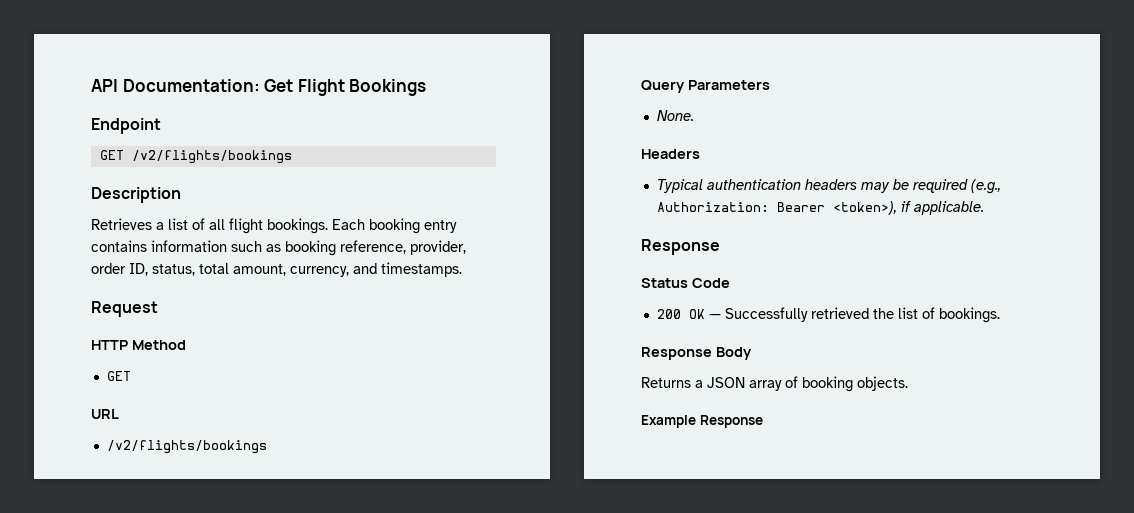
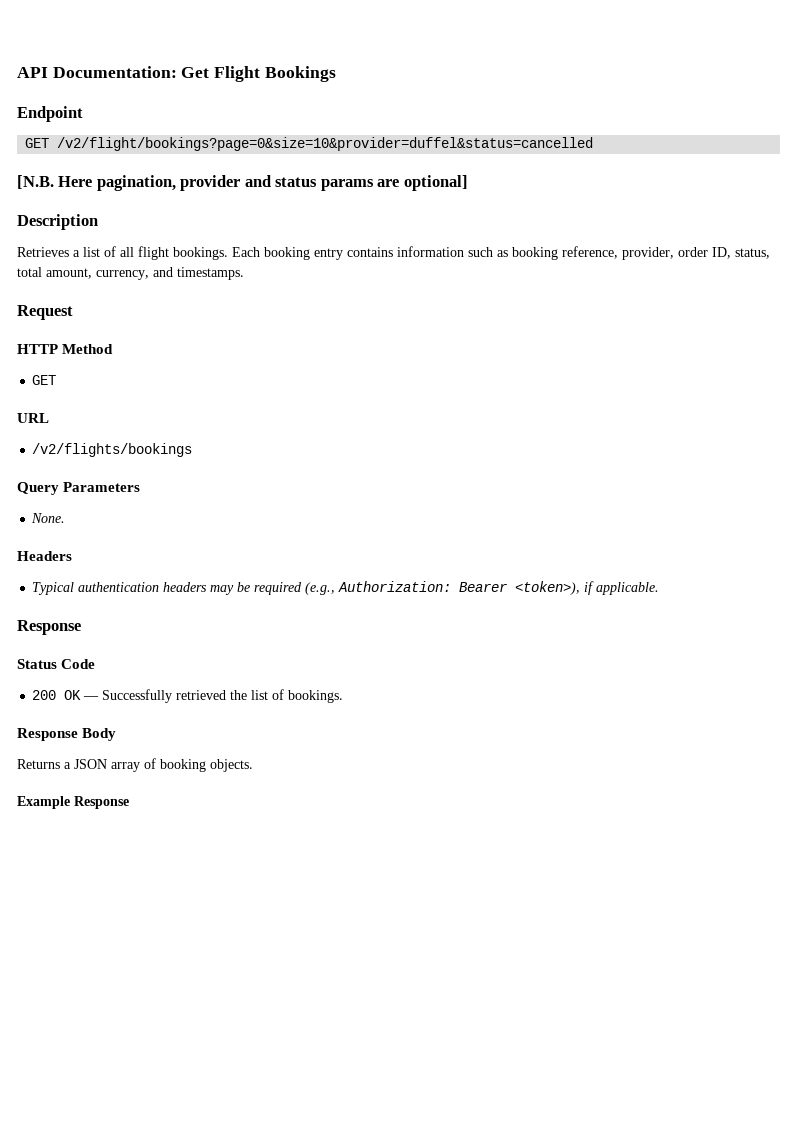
[131,150,292,164] /v2/flights/bookings -> [57,137,594,151] [17,175,468,191] /v2/flight/bookings?page=0&size=10&provider=duffel&status=cancelled // [N.B. Here pagination, provider and status params are optional]

